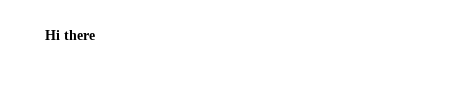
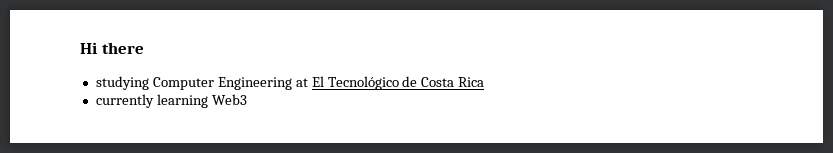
(95, 35) none -> [95,76,485,90] [95,94,247,108] // studying Computer Engineering at El Tecnológico de Costa Rica // currently learning Web3

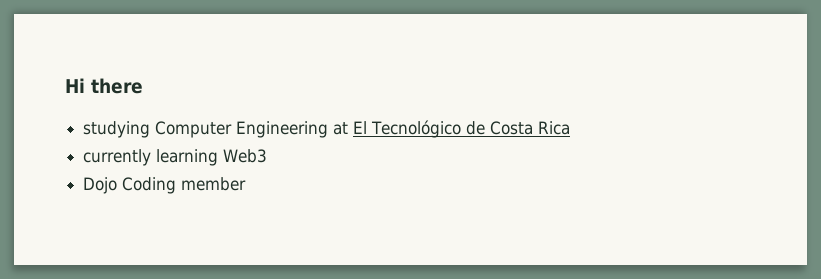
(247, 99) none -> [83,177,247,194] // Dojo Coding member

